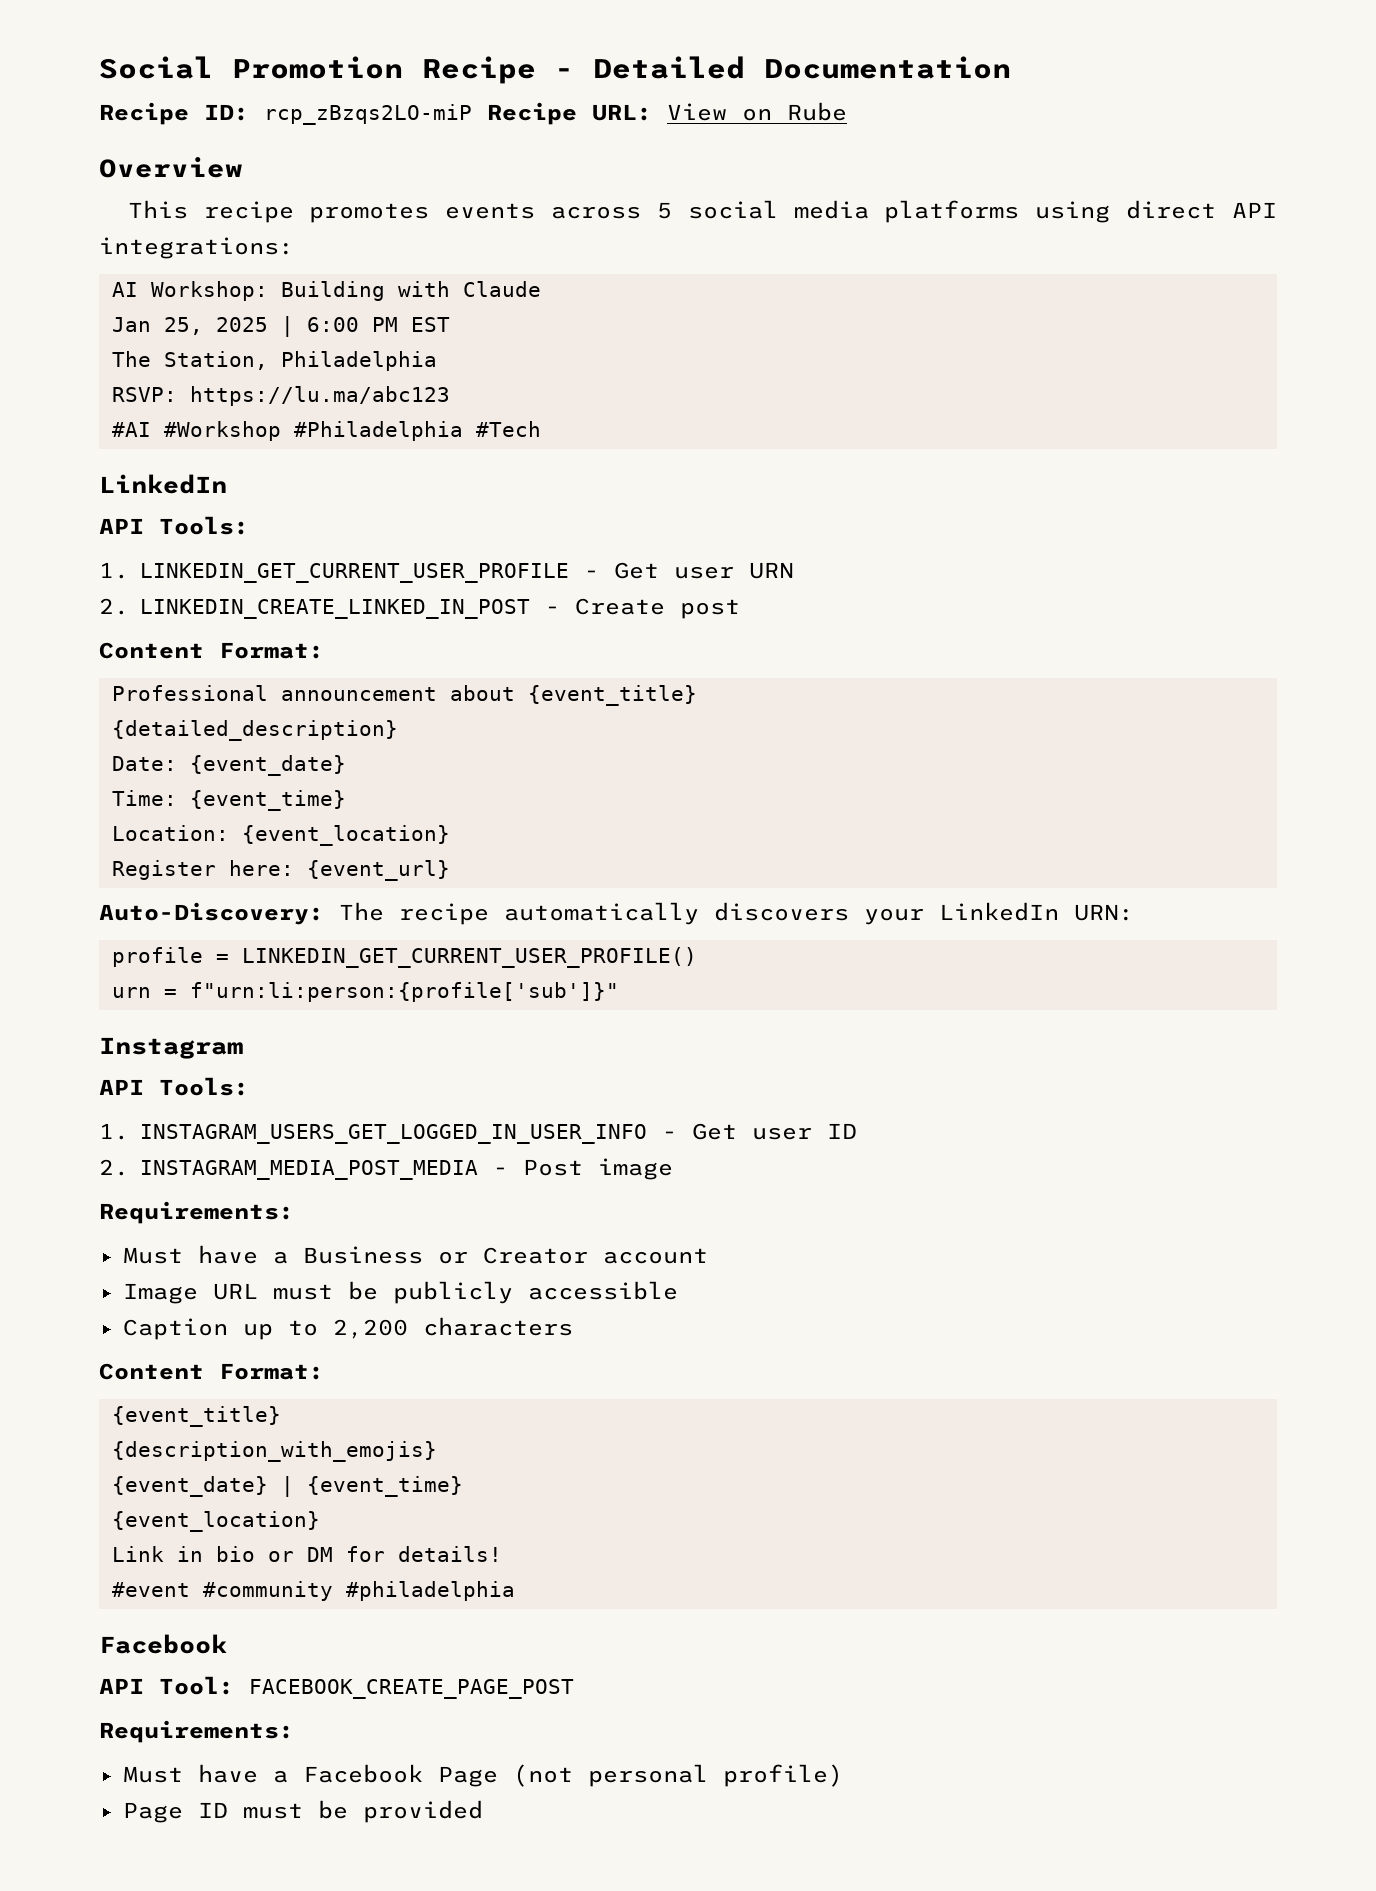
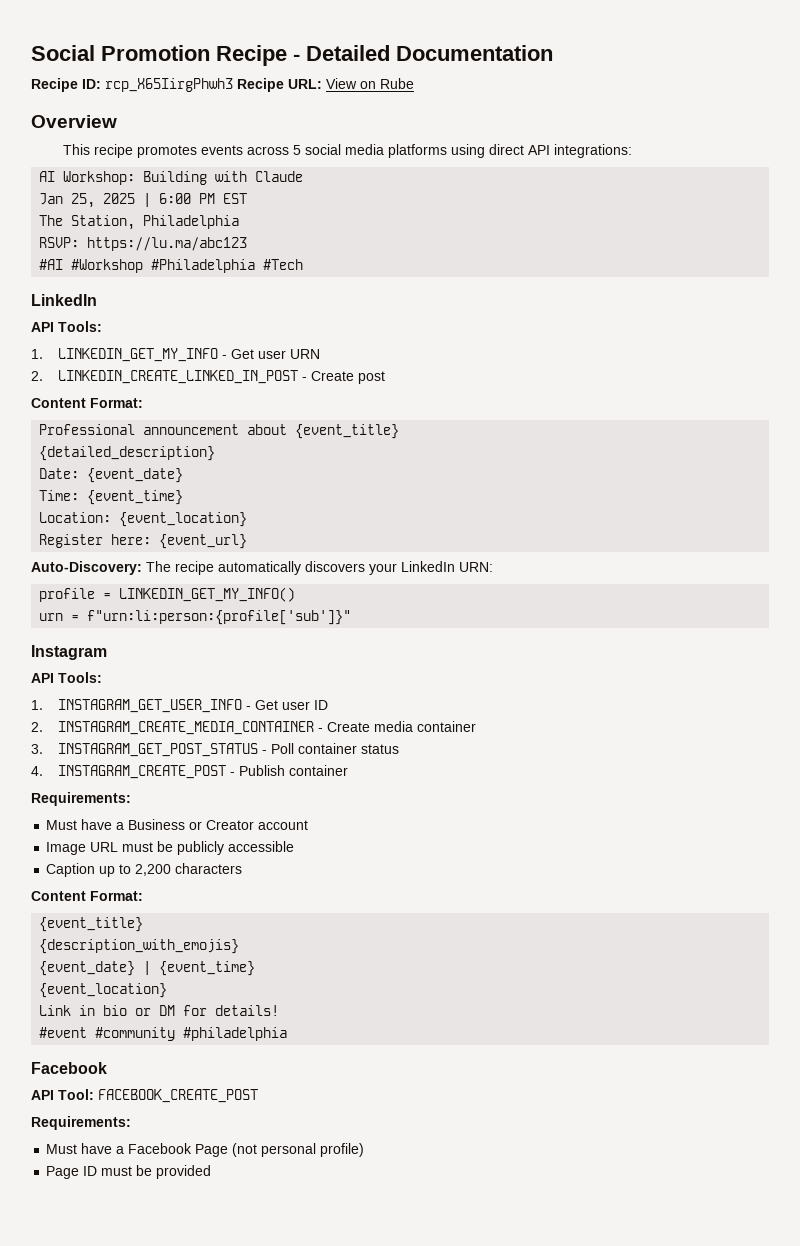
[264,104,472,125] rcp_zBzqs2LO-miP -> [105,78,233,92] rcp_X65IirgPhwh3
[139,563,569,583] LINKEDIN_GET_CURRENT_USER_PROFILE -> [58,348,219,362] LINKEDIN_GET_MY_INFO
[241,947,697,968] LINKEDIN_GET_CURRENT_USER_PROFILE() -> [119,587,296,602] LINKEDIN_GET_MY_INFO()
[139,1124,647,1144] INSTAGRAM_USERS_GET_LOGGED_IN_USER_INFO -> [58,699,243,713] INSTAGRAM_GET_USER_INFO
[139,1158,673,1180] INSTAGRAM_MEDIA_POST_MEDIA - Post image -> [58,721,477,735] [31,743,400,757] [31,765,349,779] INSTAGRAM_CREATE_MEDIA_CONTAINER - Create media container // 3. INSTAGRAM_GET_POST_STATUS - Poll container status // 4. INSTAGRAM_CREATE_POST - Publish container
[249,1679,574,1699] FACEBOOK_CREATE_PAGE_POST -> [98,1089,258,1103] FACEBOOK_CREATE_POST

